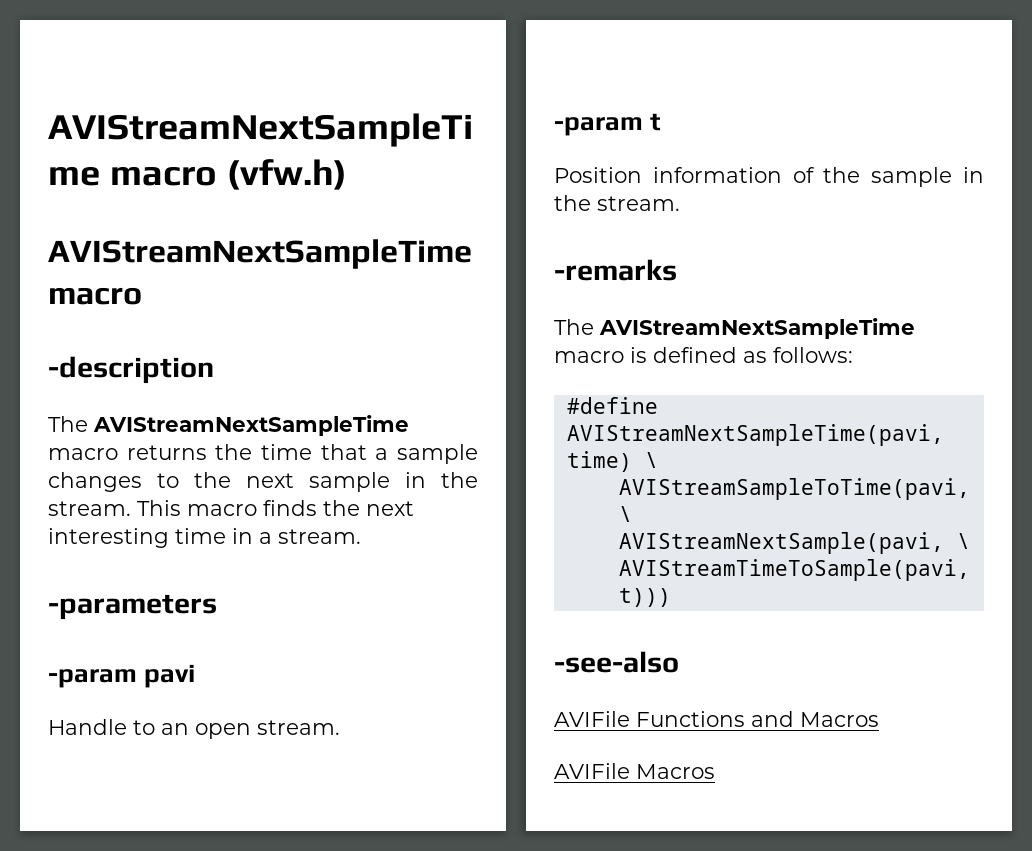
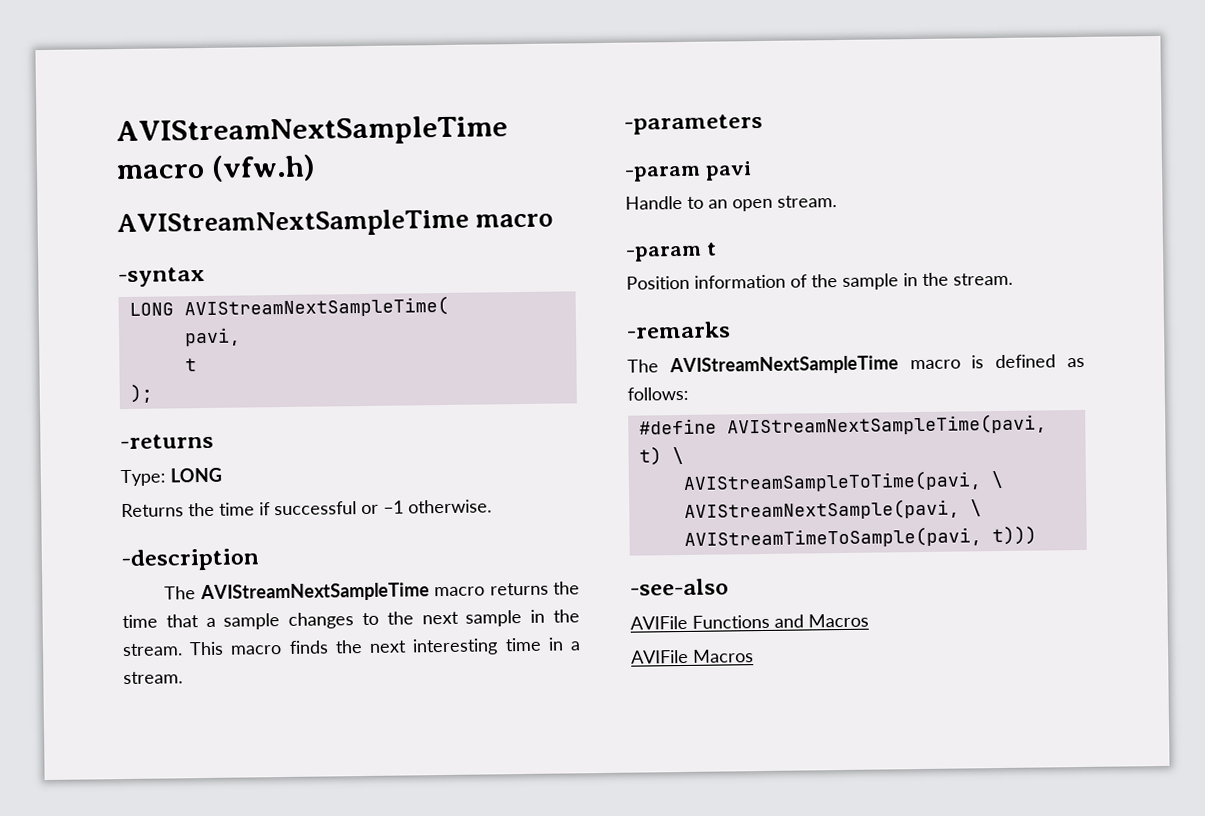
(142, 296) none -> [118,266,205,288] [128,295,449,319] [183,327,241,347] [184,358,197,372] [129,383,153,403] [120,433,214,450] [120,467,222,487] [121,499,492,518] // -syntax // LONG AVIStreamNextSampleTime( // pavi, // t // ); // -returns // Type: LONG // Returns the time if successful or –1 otherwise.
[566,451,632,472] time) -> [638,446,662,466] t)

